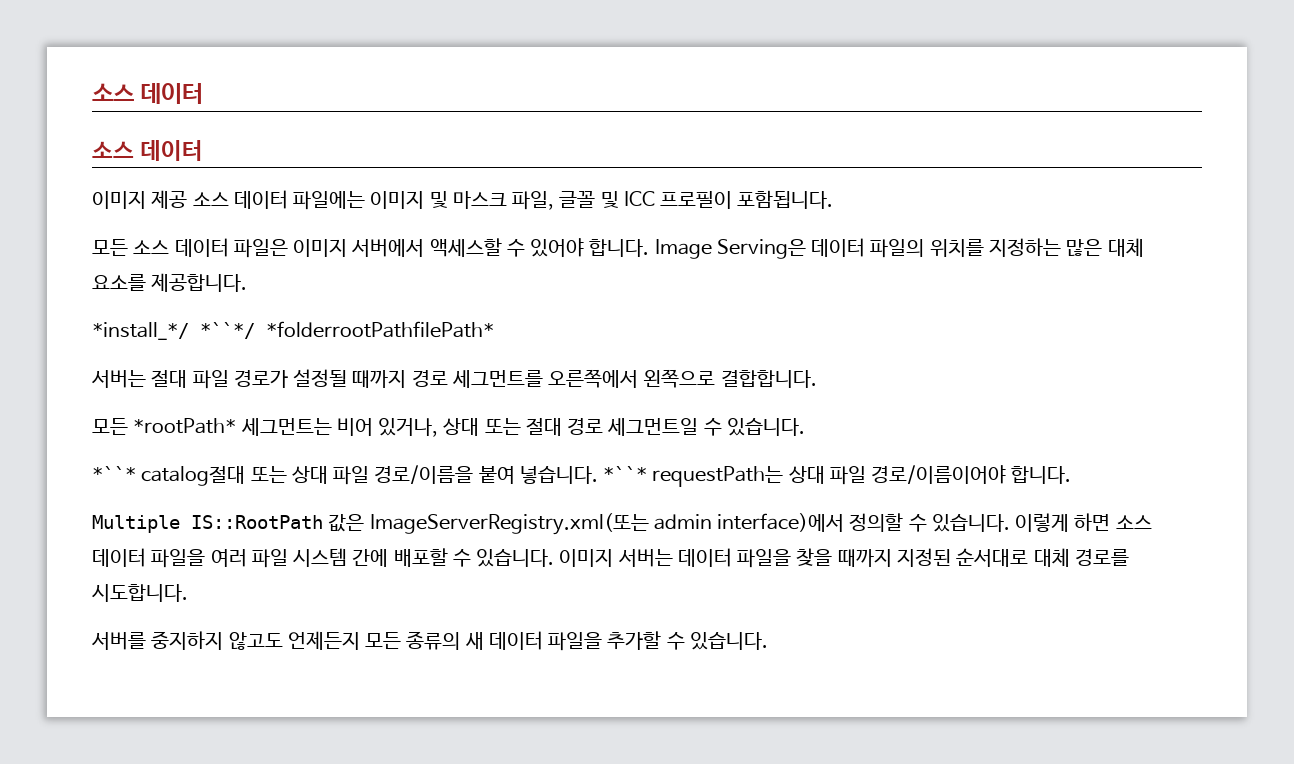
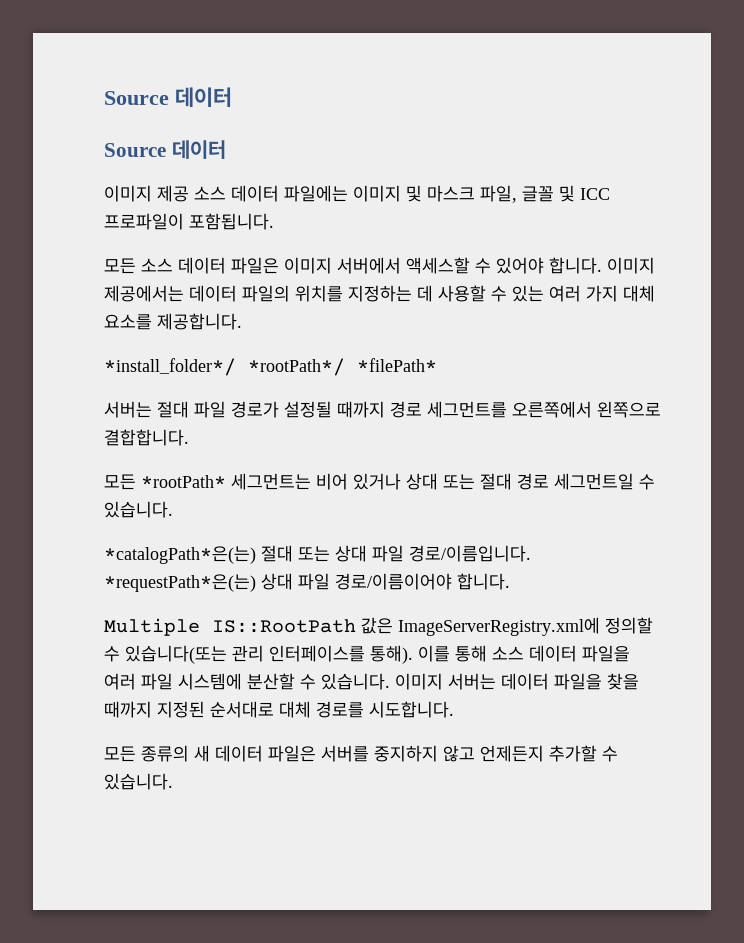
[92,83,204,104] [92,141,134,158] 소스 데이터 // 소스 -> [104,87,232,108] [104,143,166,157] Source 데이터 // Source
[660,191,733,209] 프로필이 -> [104,213,184,230] 프로파일이
[654,239,806,259] Image Serving은 -> [607,257,655,274] [104,285,184,302] 이미지 제공에서는
[1066,239,1103,256] 많은 -> [417,285,618,302] 데 사용할 수 있는 여러 가지
[92,321,494,340] *install_*/ *``*/ *folderrootPathfilePath* -> [104,358,437,376] *install_folder*/ *rootPath*/ *filePath*
[378,418,439,437] 있거나, -> [353,473,401,490] 있거나
[92,466,246,486] *``* catalog절대 -> [104,545,293,564] *catalogPath*은(는) 절대
[374,465,784,487] 경로/이름을 붙여 넣습니다. *``* requestPath는 -> [409,545,531,562] [104,574,256,592] 경로/이름입니다. *requestPath*은(는)
[369,513,1111,535] ImageServerRegistry.xml(또는 admin interface)에서 정의할 수 있습니다. 이렇게 하면 -> [398,617,653,636] [104,645,487,664] ImageServerRegistry.xml에 정의할 수 있습니다(또는 관리 인터페이스를 통해). 이를 통해
[293,548,448,567] 시스템 간에 배포할 -> [178,673,295,690] 시스템에 분산할
[91,631,603,651] 서버를 중지하지 않고도 언제든지 모든 종류의 새 데이터 파일을 -> [104,745,544,762] 모든 종류의 새 데이터 파일은 서버를 중지하지 않고 언제든지

